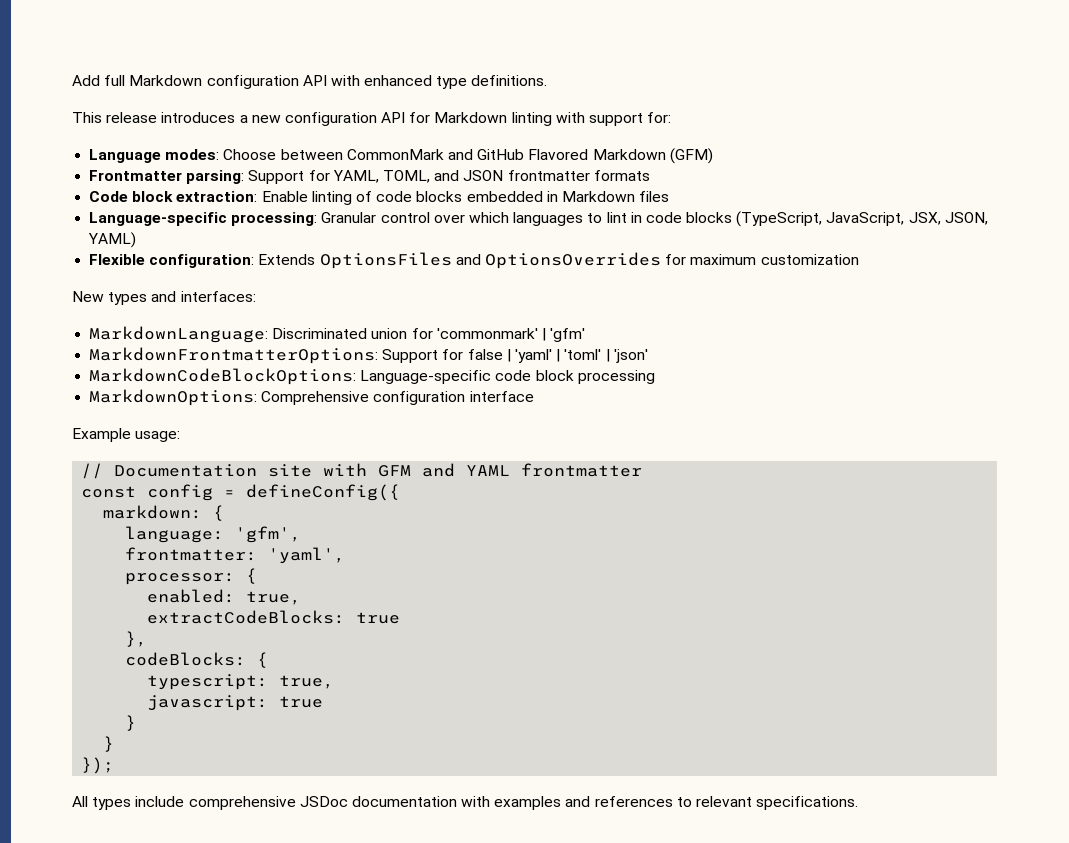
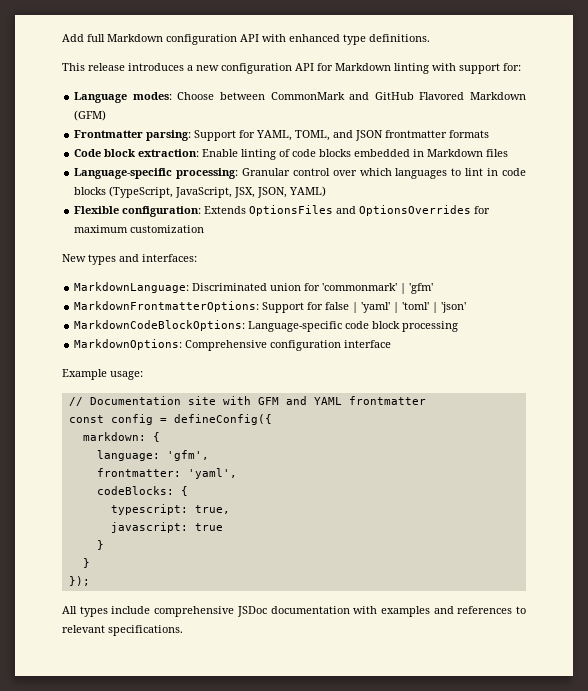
[125,568,258,585] [147,589,302,605] [147,610,401,624] [125,631,148,647] // processor: { // enabled: true, // extractCodeBlocks: true // }, -> (237, 473) none

